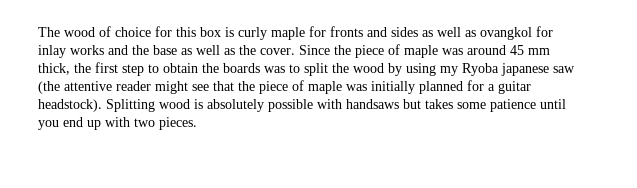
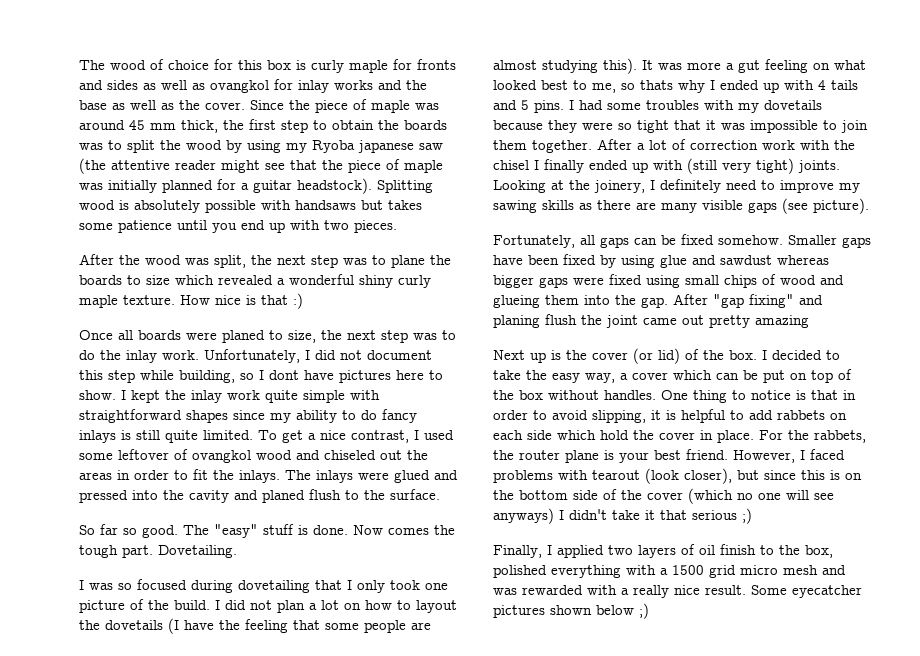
(197, 123) none -> [79,254,451,268] [79,274,431,288] [79,293,303,309] [79,330,456,343] [79,349,432,363] [79,370,443,383] [79,390,380,403] [79,409,417,423] [79,430,454,443] [79,449,428,463] [79,469,458,483] [79,489,440,503] [79,524,455,538] [79,545,237,558] [79,579,448,593] [79,599,457,613] [79,618,431,634] [493,58,866,74] [493,80,858,93] [493,100,822,113] [493,120,868,133] [493,139,855,153] [493,158,840,174] [493,179,860,193] [493,198,869,214] [493,234,871,248] [493,254,829,268] [493,274,844,288] [493,294,823,308] [493,314,809,328] [493,348,840,364] [493,369,852,383] [493,390,856,403] [493,409,847,423] [493,430,866,443] [493,449,845,463] [493,468,862,484] [493,488,834,504] [493,508,752,524] [493,544,833,558] [493,565,846,578] [493,585,862,598] [493,603,649,619] // After the wood was split, the next step was to plane the boards to size which revealed a wonderful shiny curly maple texture. How nice is that :) // Once all boards were planed to size, the next step was to do the inlay work. Unfortunately, I did not document this step while building, so I dont have pictures here to show. I kept the inlay work quite simple with straightforward shapes since my ability to do fancy inlays is still quite limited. To get a nice contrast, I used some leftover of ovangkol wood and chiseled out the areas in order to fit the inlays. The inlays were glued and pressed into the cavity and planed flush to the surface. // So far so good. The "easy" stuff is done. Now comes the tough part. Dovetailing. // I was so focused during dovetailing that I only took one picture of the build. I did not plan a lot on how to layout the dovetails (I have the feeling that some people are almost studying this). It was more a gut feeling on what looked best to me, so thats why I ended up with 4 tails and 5 pins. I had some troubles with my dovetails because they were so tight that it was impossible to join them together. After a lot of correction work with the chisel I finally ended up with (still very tight) joints. Looking at the joinery, I definitely need to improve my sawing skills as there are many visible gaps (see picture). // Fortunately, all gaps can be fixed somehow. Smaller gaps have been fixed by using glue and sawdust whereas bigger gaps were fixed using small chips of wood and glueing them into the gap. After "gap fixing" and planing flush the joint came out pretty amazing // Next up is the cover (or lid) of the box. I decided to take the easy way, a cover which can be put on top of the box without handles. One thing to notice is that in order to avoid slipping, it is helpful to add rabbets on each side which hold the cover in place. For the rabbets, the router plane is your best friend. However, I faced problems with tearout (look closer), but since this is on the bottom side of the cover (which no one will see anyways) I didn't take it that serious ;) // Finally, I applied two layers of oil finish to the box, polished everything with a 1500 grid micro mesh and was rewarded with a really nice result. Some eyecatcher pictures shown below ;)

